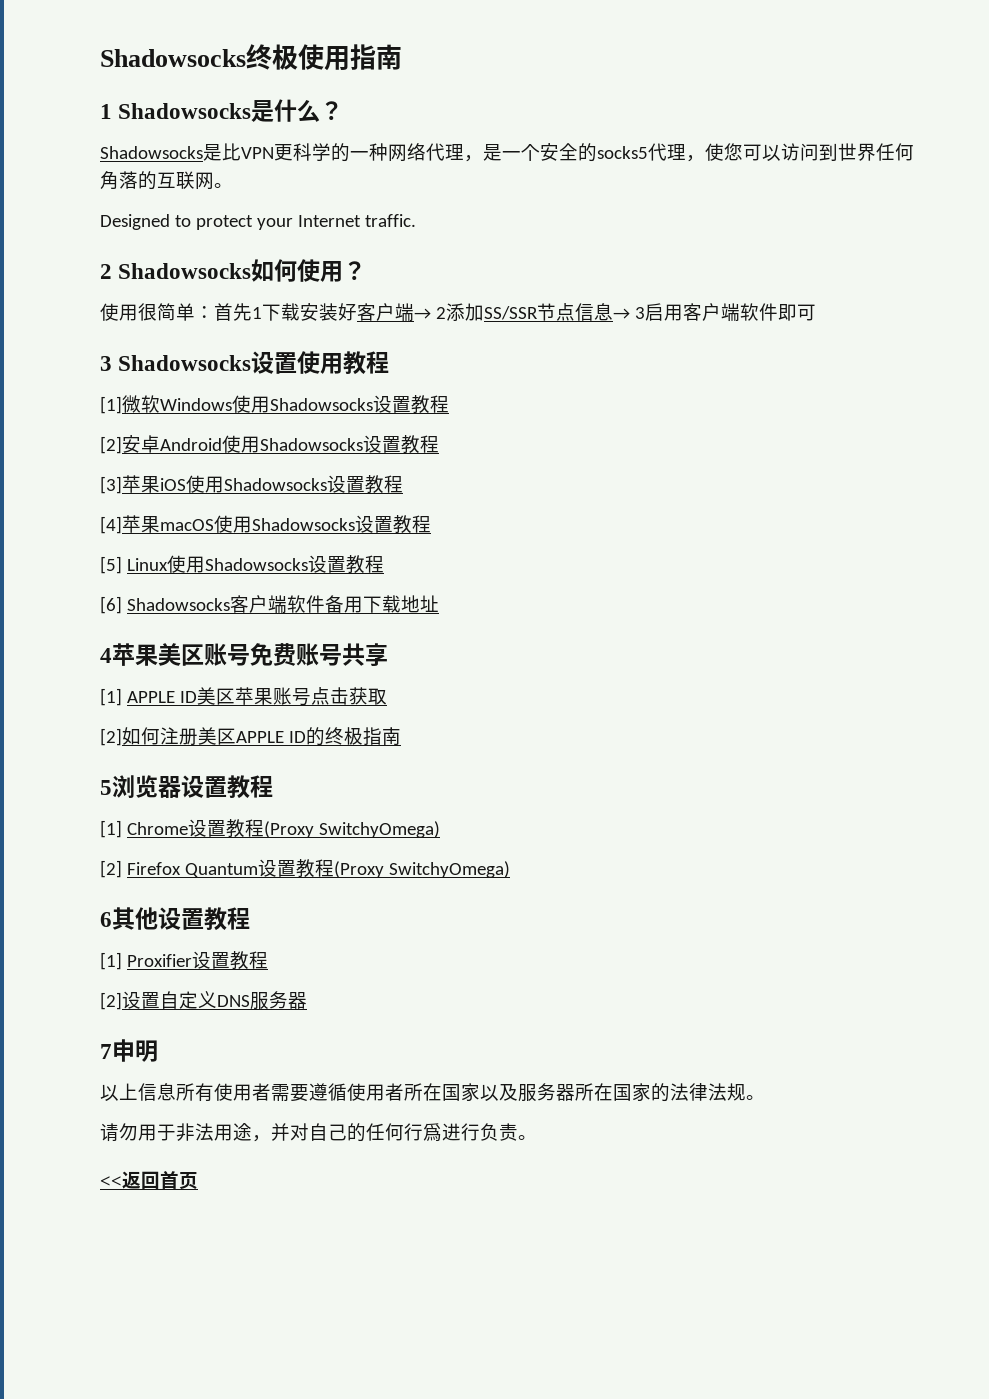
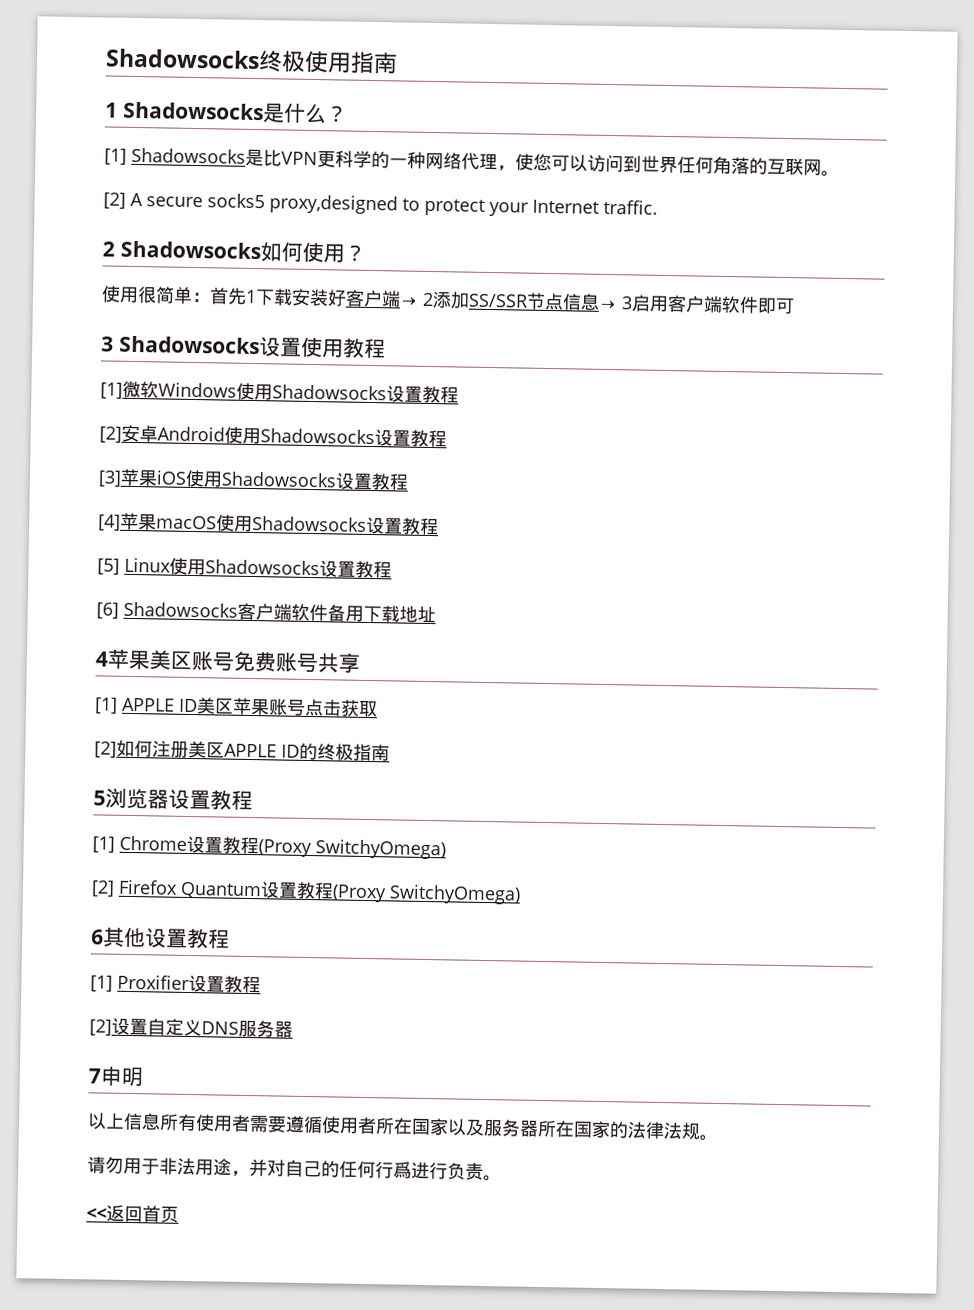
(344, 110) none -> [104,148,127,165] [1]
[483,143,705,162] 是一个安全的socks5代理， -> (516, 168) none
[100,214,170,230] Designed -> [103,192,398,215] [2] A secure socks5 proxy,designed

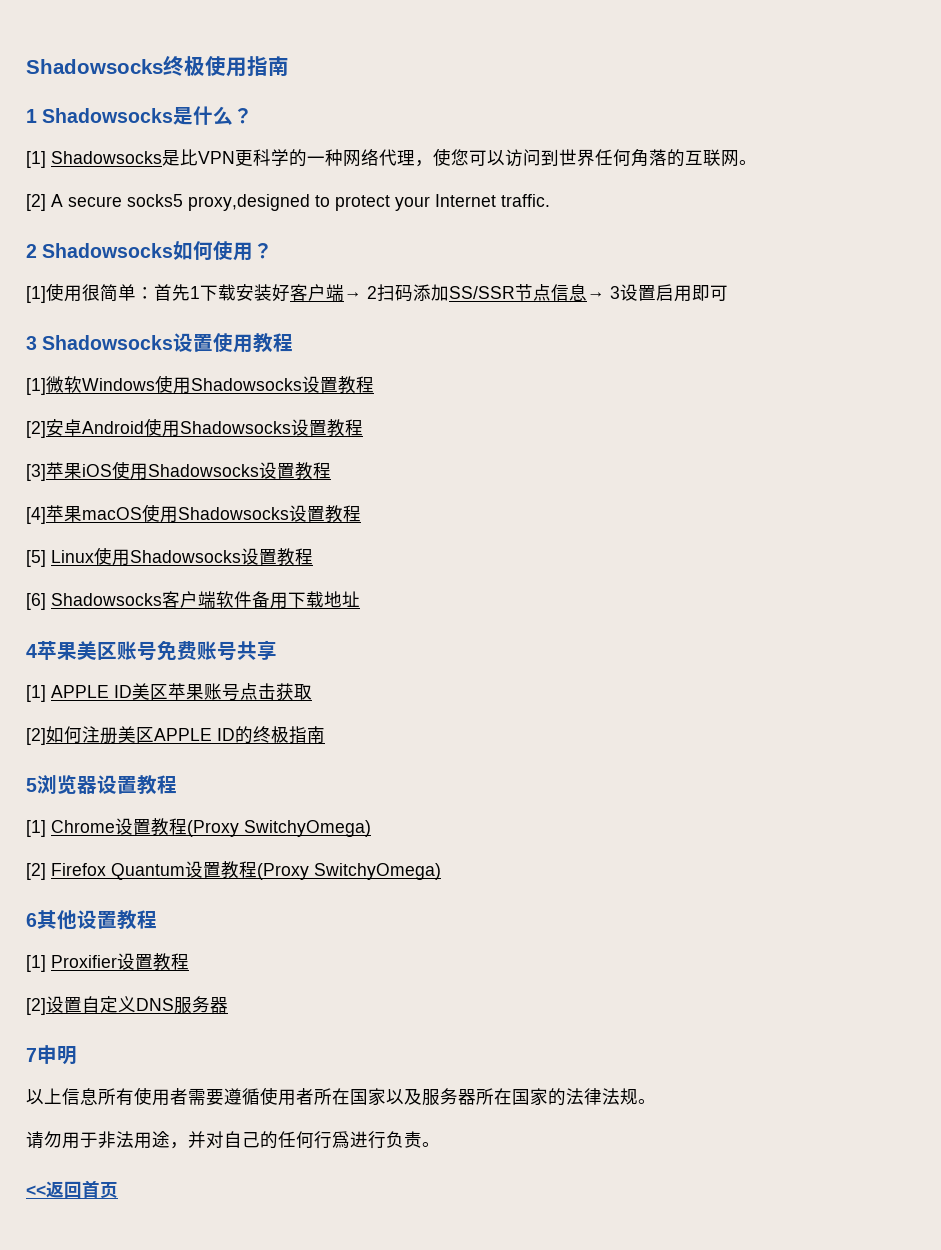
(366, 253) none -> [26,286,46,303] [1]
(434, 299) none -> [377,284,413,302] 扫码
[631,294,759,314] 启用客户端软件 -> [620,284,692,302] 设置启用

